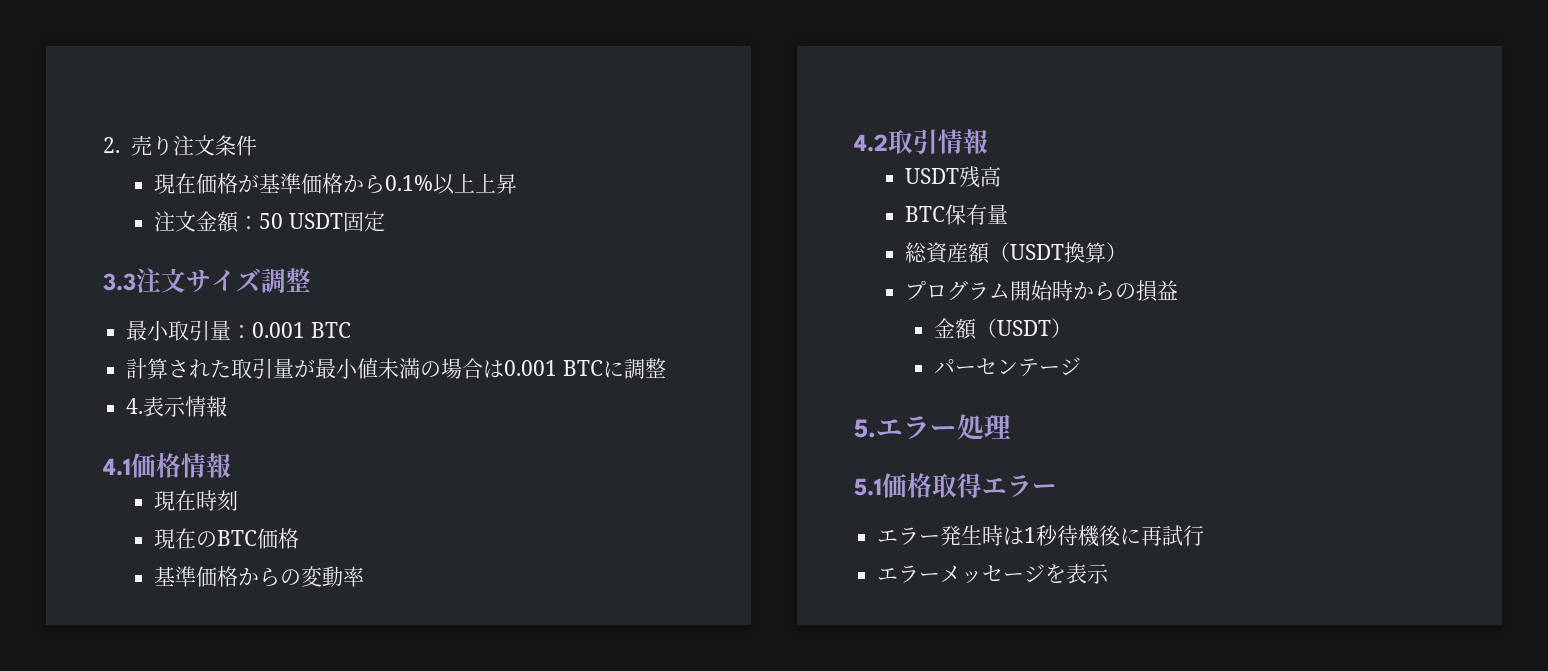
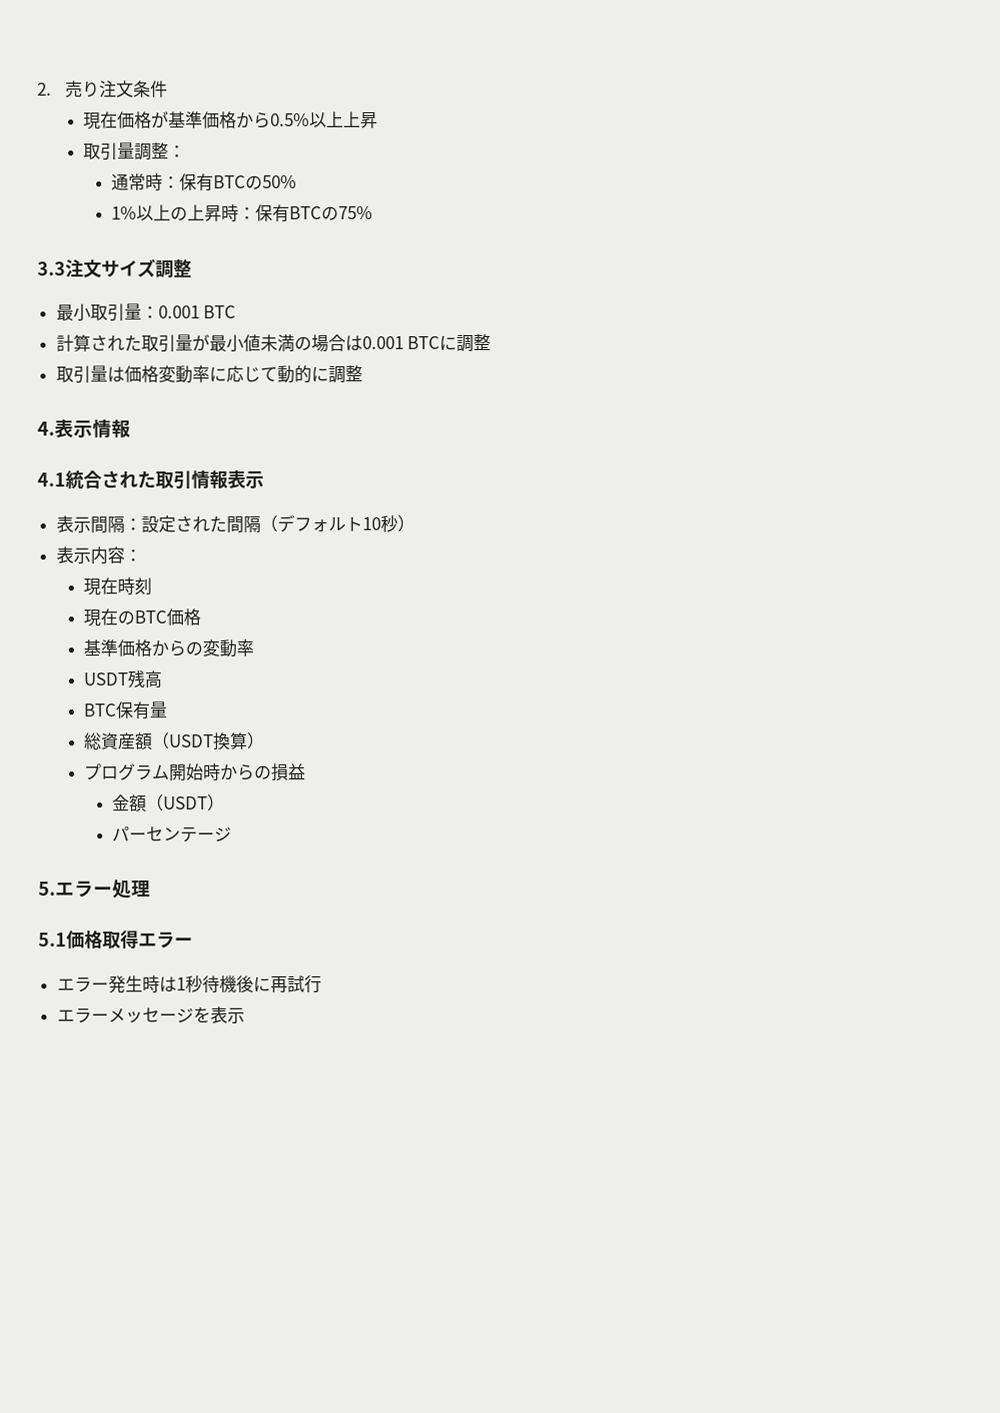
[385,175,434,191] 0.1% -> [270,113,311,127] 0.5%
[154,211,386,233] 注文金額：50 USDT固定 -> [83,142,187,161] [110,173,297,192] [110,204,373,223] 取引量調整： // 通常時：保有BTCの50% // 1%以上の上昇時：保有BTCの75%
[126,396,228,417] [103,453,231,478] 4.表示情報 // 4.1価格情報 -> [55,365,363,384] [37,419,131,438] [37,470,264,490] [55,514,415,534] [55,546,142,565] 取引量は価格変動率に応じて動的に調整 // 4.表示情報 // 4.1統合された取引情報表示 // 表示間隔：設定された間隔（デフォルト10秒） // 表示内容：
[854,129,988,154] // 4.2取引情報 -> (255, 648) none

